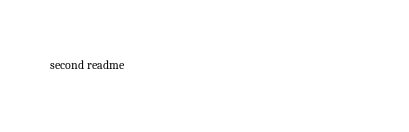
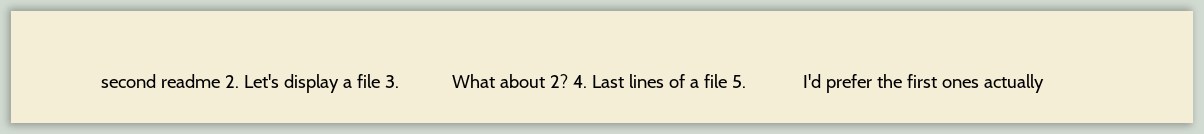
(126, 64) none -> [224,74,1044,93] 2. Let's display a file 3. What about 2? 4. Last lines of a file 5. I'd prefer the first ones actually

